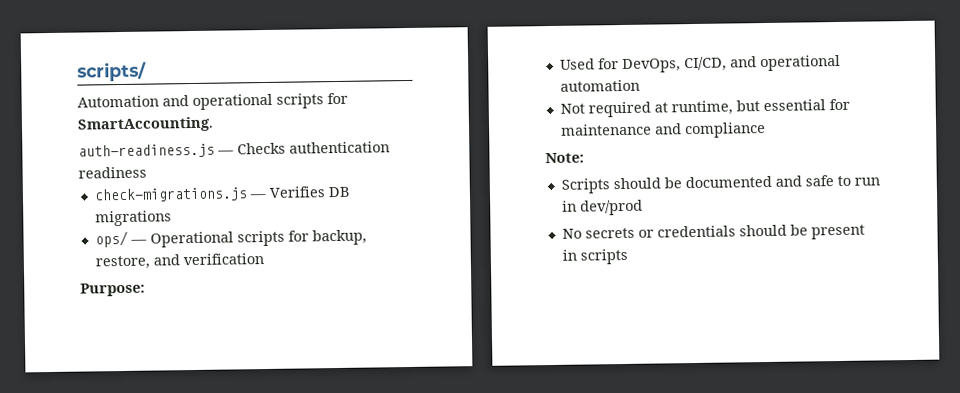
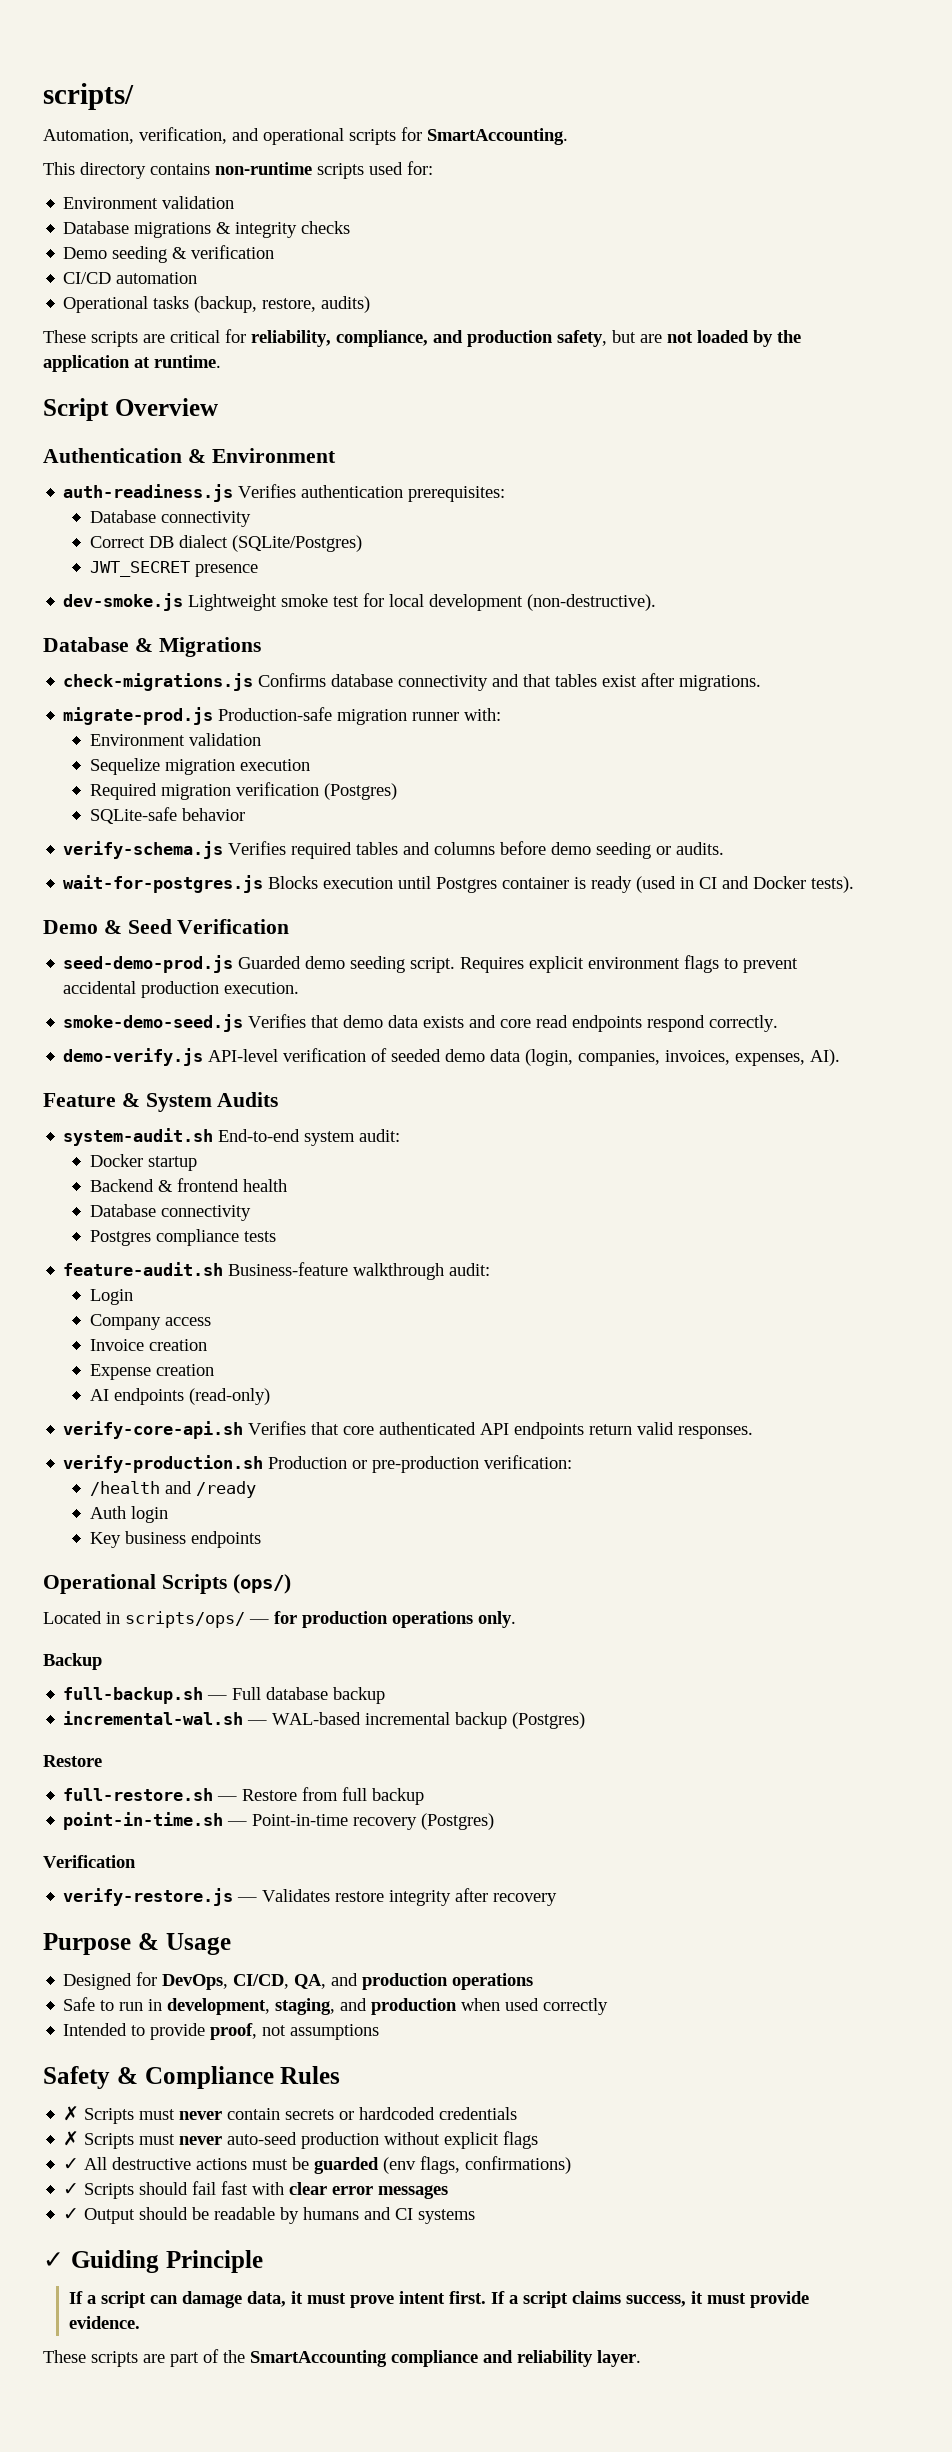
[77,95,159,108] Automation -> [43,127,227,144] Automation, verification,
[78,141,390,159] [78,166,147,179] [93,186,349,203] [94,210,172,227] [94,229,367,248] [94,253,264,270] [80,282,145,297] [559,54,841,74] [559,79,640,92] [559,98,850,118] [560,122,766,139] [545,152,584,164] [560,175,880,194] [561,199,643,216] [561,228,582,239] auth-readiness.js — Checks authentication readiness // check-migrations.js — Verifies DB migrations // ops/ — Operational scripts for backup, restore, and verification // Purpose: // Used for DevOps, CI/CD, and operational automation // Not required at runtime, but essential for maintenance and compliance // Note: // Scripts should be documented and safe to run in dev/prod // No -> [43,161,433,179] [63,196,235,209] [63,221,351,238] [63,245,275,263] [63,272,198,284] [63,296,371,313] [43,329,801,347] [43,355,221,372] [43,398,218,421] [43,448,336,463] [63,484,506,502] [89,510,251,527] [89,535,362,552] [89,561,258,577] [63,593,657,611] [43,637,261,657] [63,673,762,691] [63,707,502,725] [89,733,261,746] [89,758,310,775] [89,782,397,800] [89,807,245,824] [63,841,725,859] [63,875,855,893] [43,919,290,934] [63,955,799,973] [63,981,300,998] [63,1014,779,1032] [63,1048,841,1066] [43,1092,279,1112] [63,1128,401,1146] [89,1154,197,1171] [89,1178,287,1192] [89,1204,251,1221] [89,1229,276,1246] [63,1262,491,1280] [89,1289,133,1305] [89,1314,211,1330] [89,1339,207,1351] [89,1364,214,1380] [89,1388,270,1405] [63,1421,754,1439] [63,1455,573,1473] [89,1481,256,1498] [89,1506,168,1523] [89,1531,261,1548] [43,1574,291,1594] [43,1611,516,1628] [43,1653,102,1670] [63,1687,386,1704] [63,1711,586,1729] [43,1755,102,1767] [63,1787,425,1805] [63,1812,495,1830] [43,1855,136,1868] [63,1888,558,1906] [43,1933,231,1955] [63,1972,534,1990] [63,1997,609,2015] [63,2023,380,2040] [43,2066,341,2089] [63,2106,281,2124] This directory contains non-runtime scripts used for: // Environment validation // Database migrations & integrity checks // Demo seeding & verification // CI/CD automation // Operational tasks (backup, restore, audits) // These scripts are critical for reliability, compliance, and production safety, but are not loaded by the application at runtime. // Script Overview // Authentication & Environment // auth-readiness.js Verifies authentication prerequisites: // Database connectivity // Correct DB dialect (SQLite/Postgres) // JWT_SECRET presence // dev-smoke.js Lightweight smoke test for local development (non-destructive). // Database & Migrations // check-migrations.js Confirms database connectivity and that tables exist after migrations. // migrate-prod.js Production-safe migration runner with: // Environment validation // Sequelize migration execution // Required migration verification (Postgres) // SQLite-safe behavior // verify-schema.js Verifies required tables and columns before demo seeding or audits. // wait-for-postgres.js Blocks execution until Postgres container is ready (used in CI and Docker tests). // Demo & Seed Verification // seed-demo-prod.js Guarded demo seeding script. Requires explicit environment flags to prevent accidental production execution. // smoke-demo-seed.js Verifies that demo data exists and core read endpoints respond correctly. // demo-verify.js API-level verification of seeded demo data (login, companies, invoices, expenses, AI). // Feature & System Audits // system-audit.sh End-to-end system audit: // Docker startup // Backend & frontend health // Database connectivity // Postgres compliance tests // feature-audit.sh Business-feature walkthrough audit: // Login // Company access // Invoice creation // Expense creation // AI endpoints (read-only) // verify-core-api.sh Verifies that core authenticated API endpoints return valid responses. // verify-production.sh Production or pre-production verification: // /health and /ready // Auth login // Key business endpoints // Operational Scripts (ops/) // Located in scripts/ops/ — for production operations only. // Backup // full-backup.sh — Full database backup // incremental-wal.sh — WAL-based incremental backup (Postgres) // Restore // full-restore.sh — Restore from full backup // point-in-time.sh — Point-in-time recovery (Postgres) // Verification // verify-restore.js — Validates restore integrity after recovery // Purpose & Usage // Designed for DevOps, CI/CD, QA, and production operations // Safe to run in development, staging, and production when used correctly // Intended to provide proof, not assumptions // Safety & Compliance Rules // ✗ Scripts must never contain
(654, 233) none -> [359,2107,436,2120] hardcoded
[738,224,865,240] [561,248,628,265] should be present in scripts -> [63,2131,539,2149] [63,2156,572,2174] [63,2181,449,2199] [63,2207,476,2224] [43,2250,263,2273] [69,2291,810,2308] [69,2316,141,2329] [43,2349,641,2367] // ✗ Scripts must never auto-seed production without explicit flags // ✓ All destructive actions must be guarded (env flags, confirmations) // ✓ Scripts should fail fast with clear error messages // ✓ Output should be readable by humans and CI systems // ✓ Guiding Principle // If a script can damage data, it must prove intent first. If a script claims success, it must provide evidence. // These scripts are part of the SmartAccounting compliance and reliability layer.

